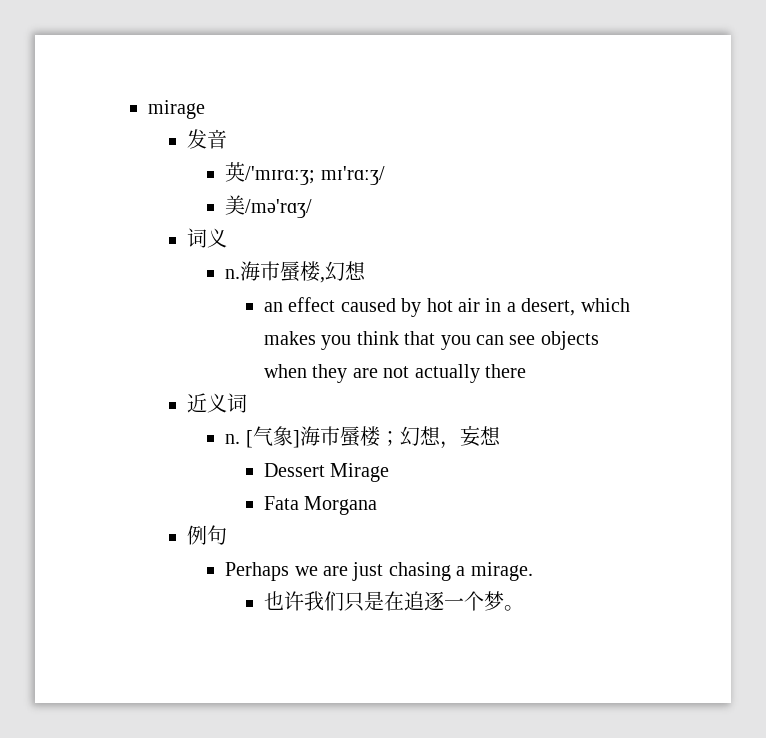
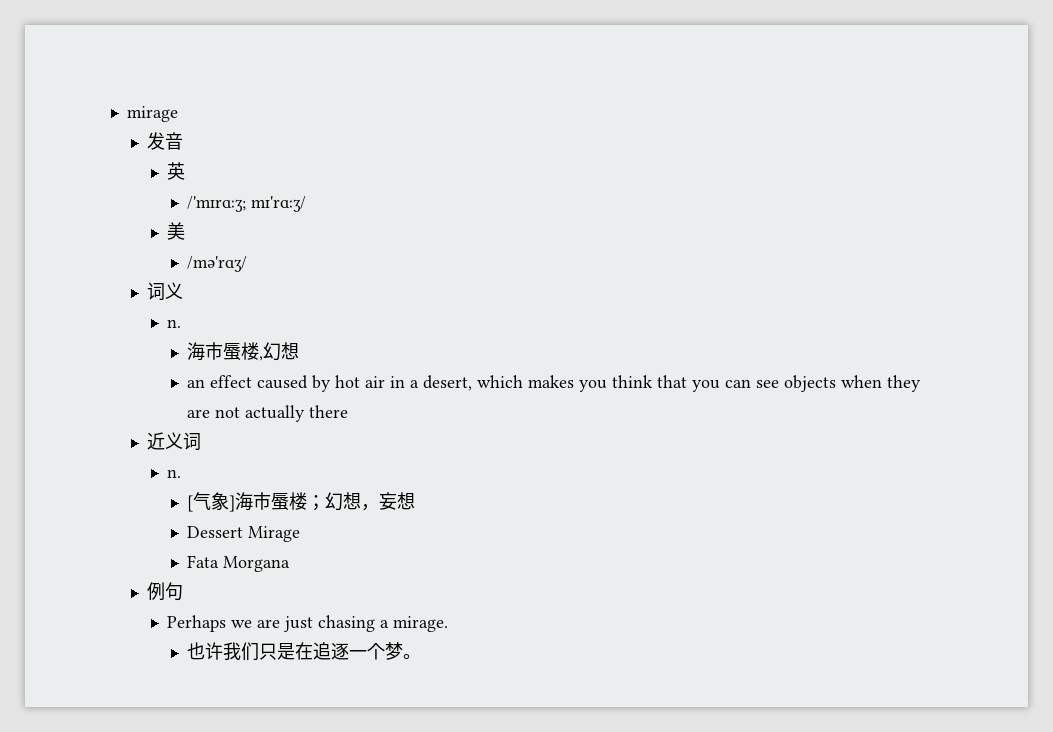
(246, 172) none -> (185, 171) //
(246, 205) none -> (185, 231) //
(241, 274) none -> (181, 323) //
(241, 439) none -> (181, 473) //

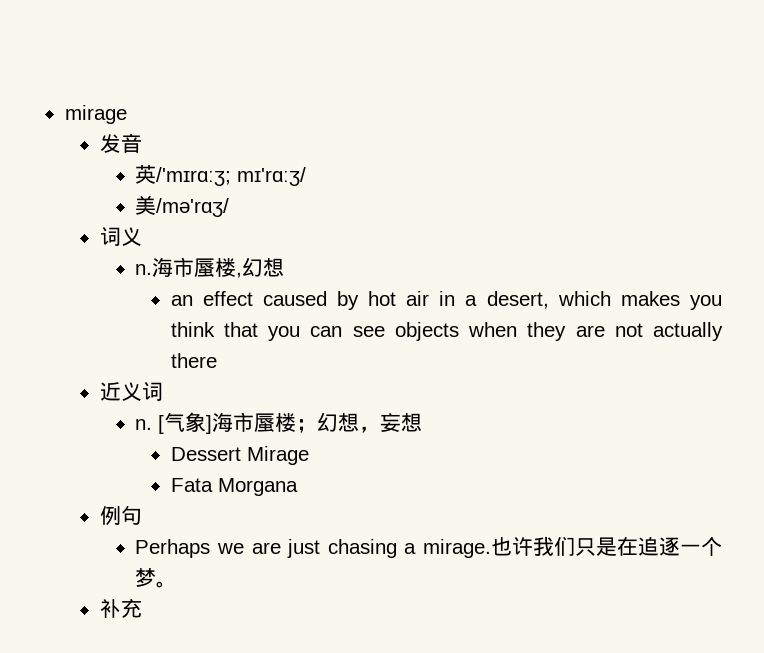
(185, 171) // -> (157, 174) none
(185, 231) // -> (157, 205) none
(181, 323) // -> (153, 269) none
(181, 473) // -> (153, 424) none
(448, 624) // -> (491, 548) none
(422, 656) none -> [99,598,142,618] // 补充

